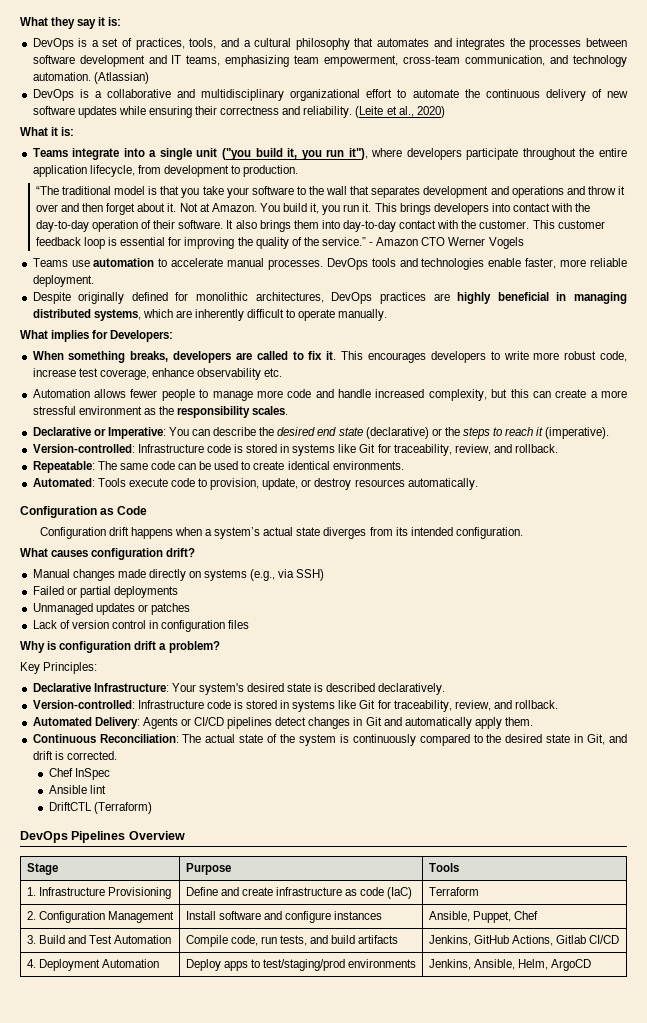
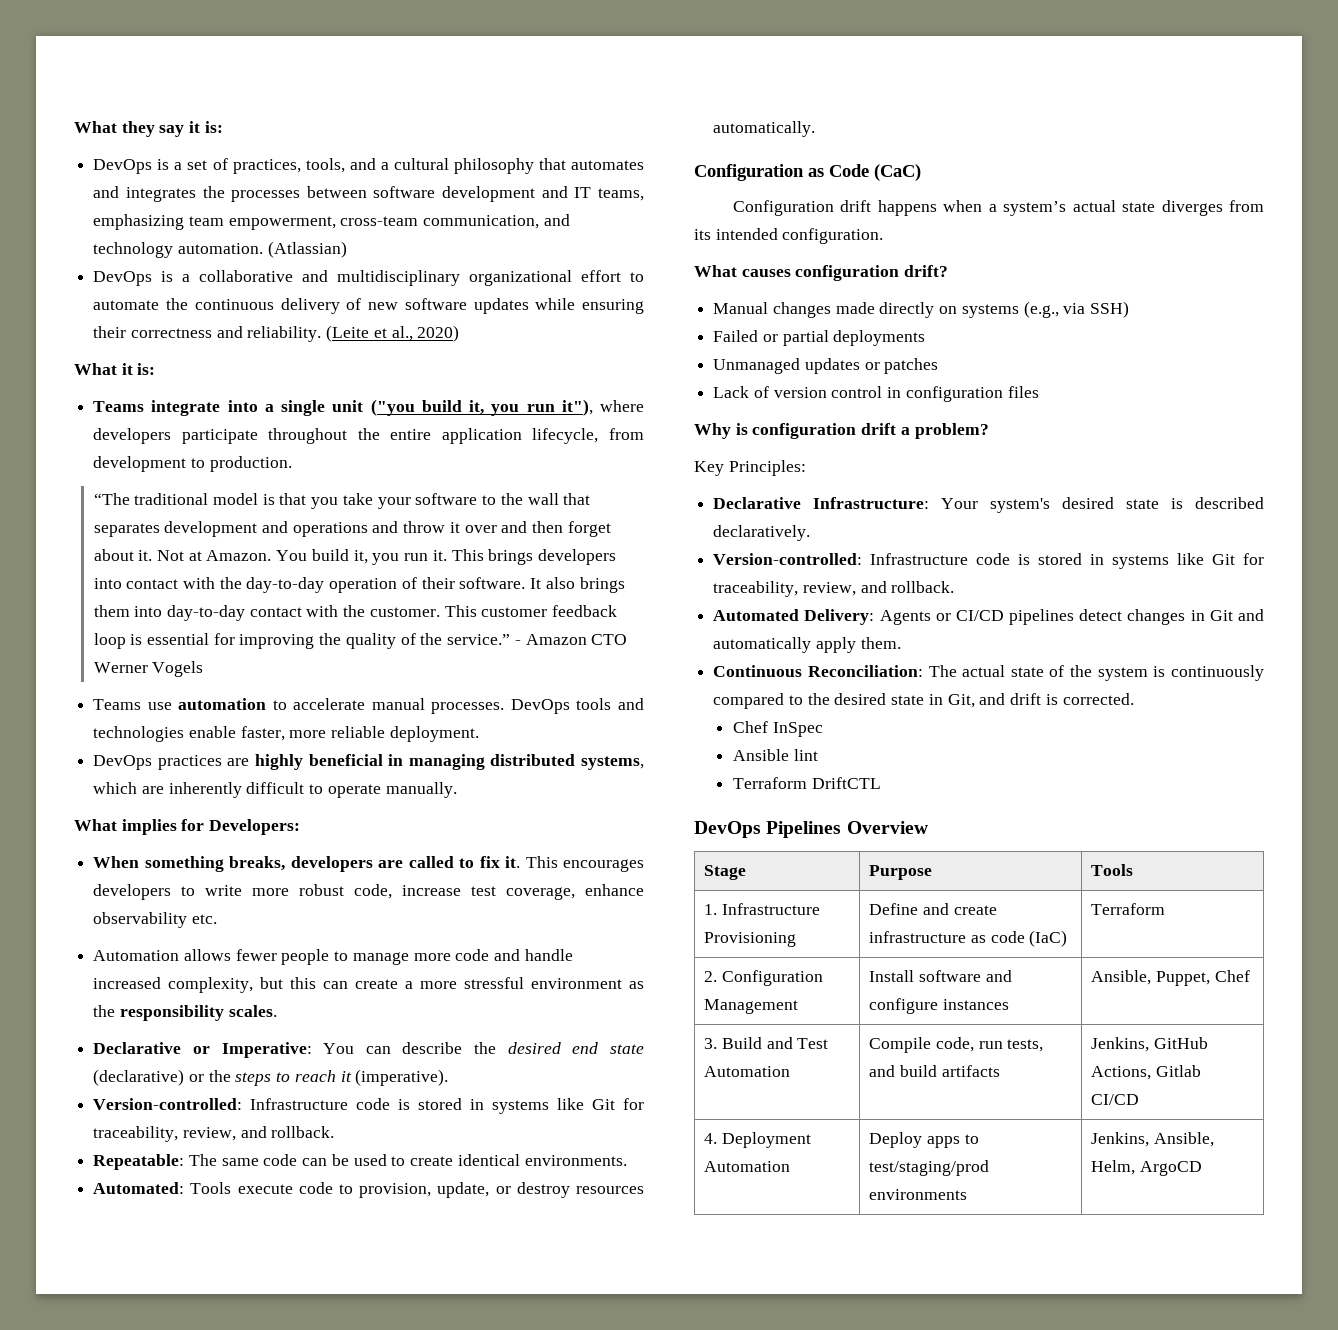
[32,292,324,304] Despite originally defined for monolithic architectures, -> (479, 734) none
(148, 510) none -> [874,164,921,181] (CaC)
(106, 789) none -> [732,777,807,789] Terraform
[93,802,152,814] (Terraform) -> (881, 783) none

